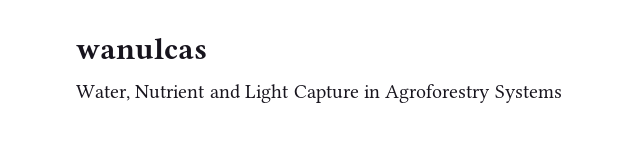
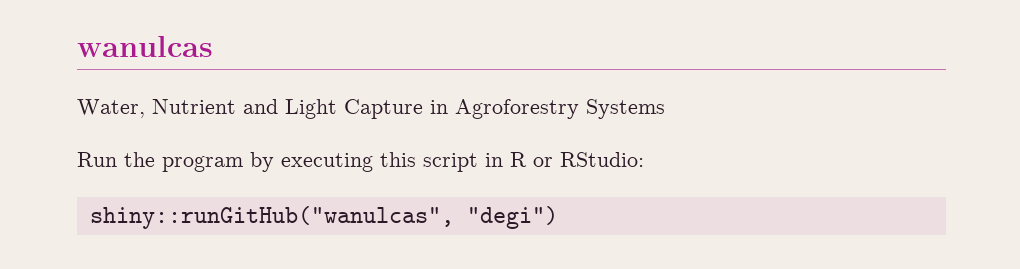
(562, 94) none -> [77,152,644,172] [89,206,558,229] // Run the program by executing this script in R or RStudio: // shiny::runGitHub("wanulcas", "degi")

